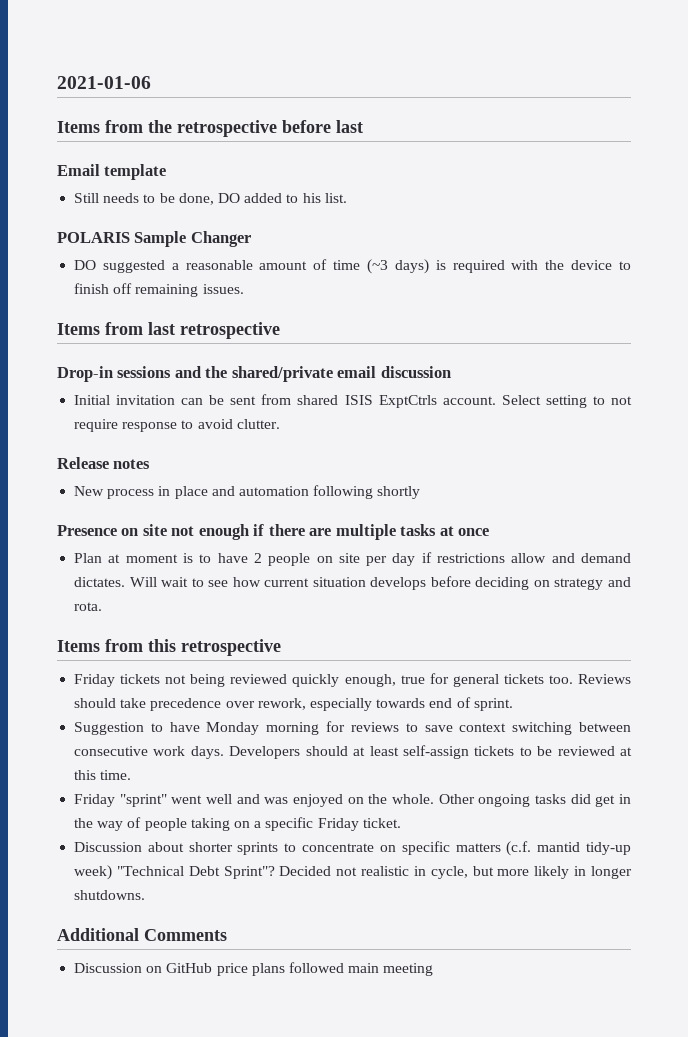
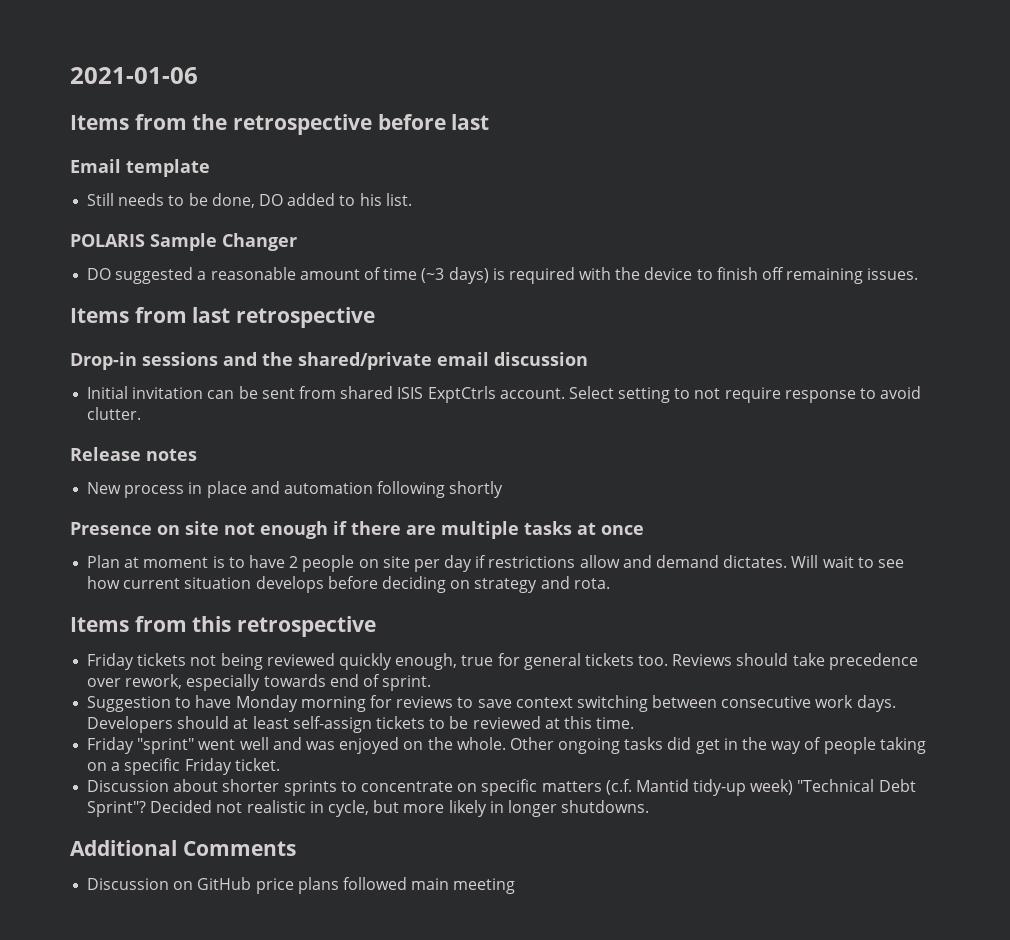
[537,842,581,852] mantid -> [635,779,689,792] Mantid

